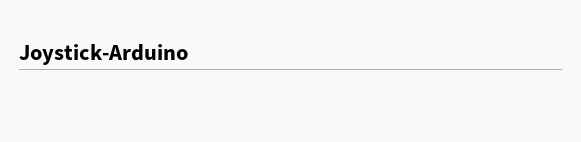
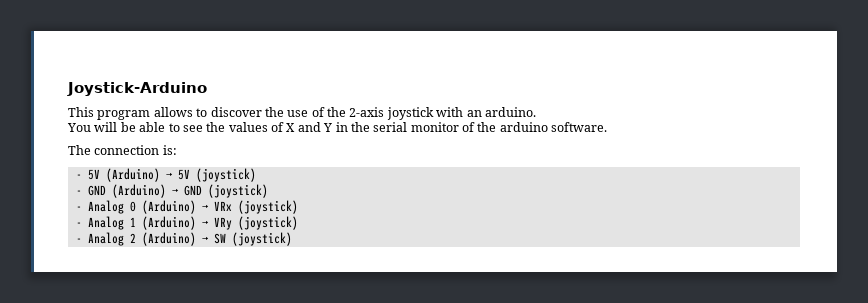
(188, 54) none -> [68,107,536,120] [67,122,608,132] [68,145,177,155] [75,168,256,182] [75,184,268,198] [75,200,298,214] [75,216,298,230] [75,232,292,246] // This program allows to discover the use of the 2-axis joystick with an arduino. // You will be able to see the values of X and Y in the serial monitor of the arduino software. // The connection is: // - 5V (Arduino) → 5V (joystick) // - GND (Arduino) → GND (joystick) // - Analog 0 (Arduino) → VRx (joystick) // - Analog 1 (Arduino) → VRy (joystick) // - Analog 2 (Arduino) → SW (joystick)

